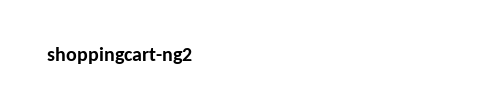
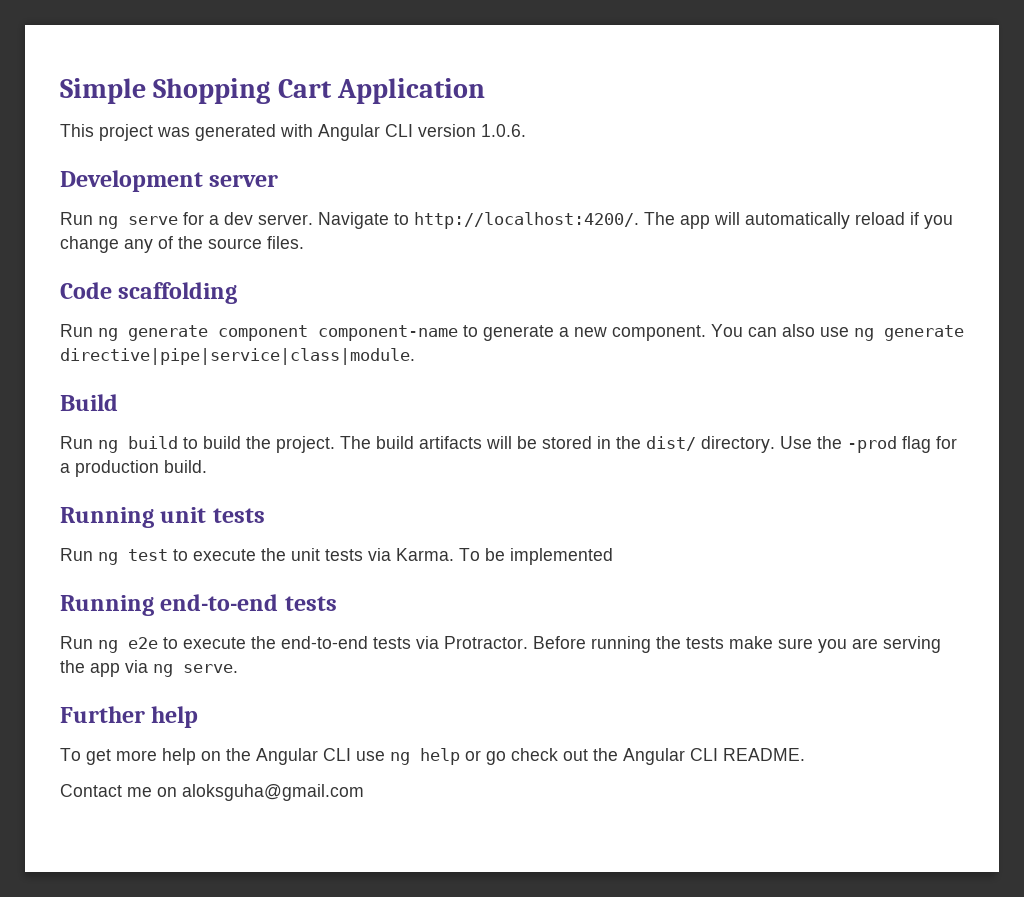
[47,47,192,64] shoppingcart-ng2 -> [60,78,486,104] [60,124,526,141] [60,170,279,192] [60,212,953,229] [60,236,304,253] [60,282,238,304] [60,324,964,341] [60,348,415,365] [60,394,118,411] [60,436,957,453] [60,460,207,477] [60,507,265,528] [60,548,613,565] [60,594,337,616] [60,636,941,653] [60,660,238,677] [60,706,199,728] [60,748,805,765] [60,784,364,801] Simple Shopping Cart Application // This project was generated with Angular CLI version 1.0.6. // Development server // Run ng serve for a dev server. Navigate to http://localhost:4200/. The app will automatically reload if you change any of the source files. // Code scaffolding // Run ng generate component component-name to generate a new component. You can also use ng generate directive|pipe|service|class|module. // Build // Run ng build to build the project. The build artifacts will be stored in the dist/ directory. Use the -prod flag for a production build. // Running unit tests // Run ng test to execute the unit tests via Karma. To be implemented // Running end-to-end tests // Run ng e2e to execute the end-to-end tests via Protractor. Before running the tests make sure you are serving the app via ng serve. // Further help // To get more help on the Angular CLI use ng help or go check out the Angular CLI README. // Contact me on aloksguha@gmail.com

